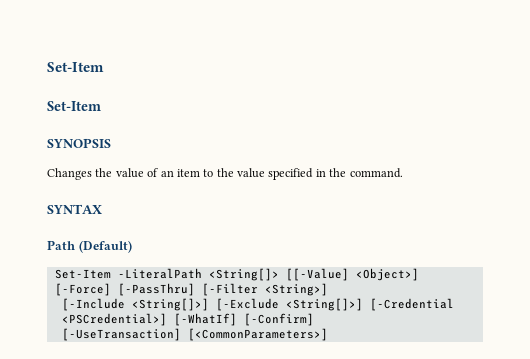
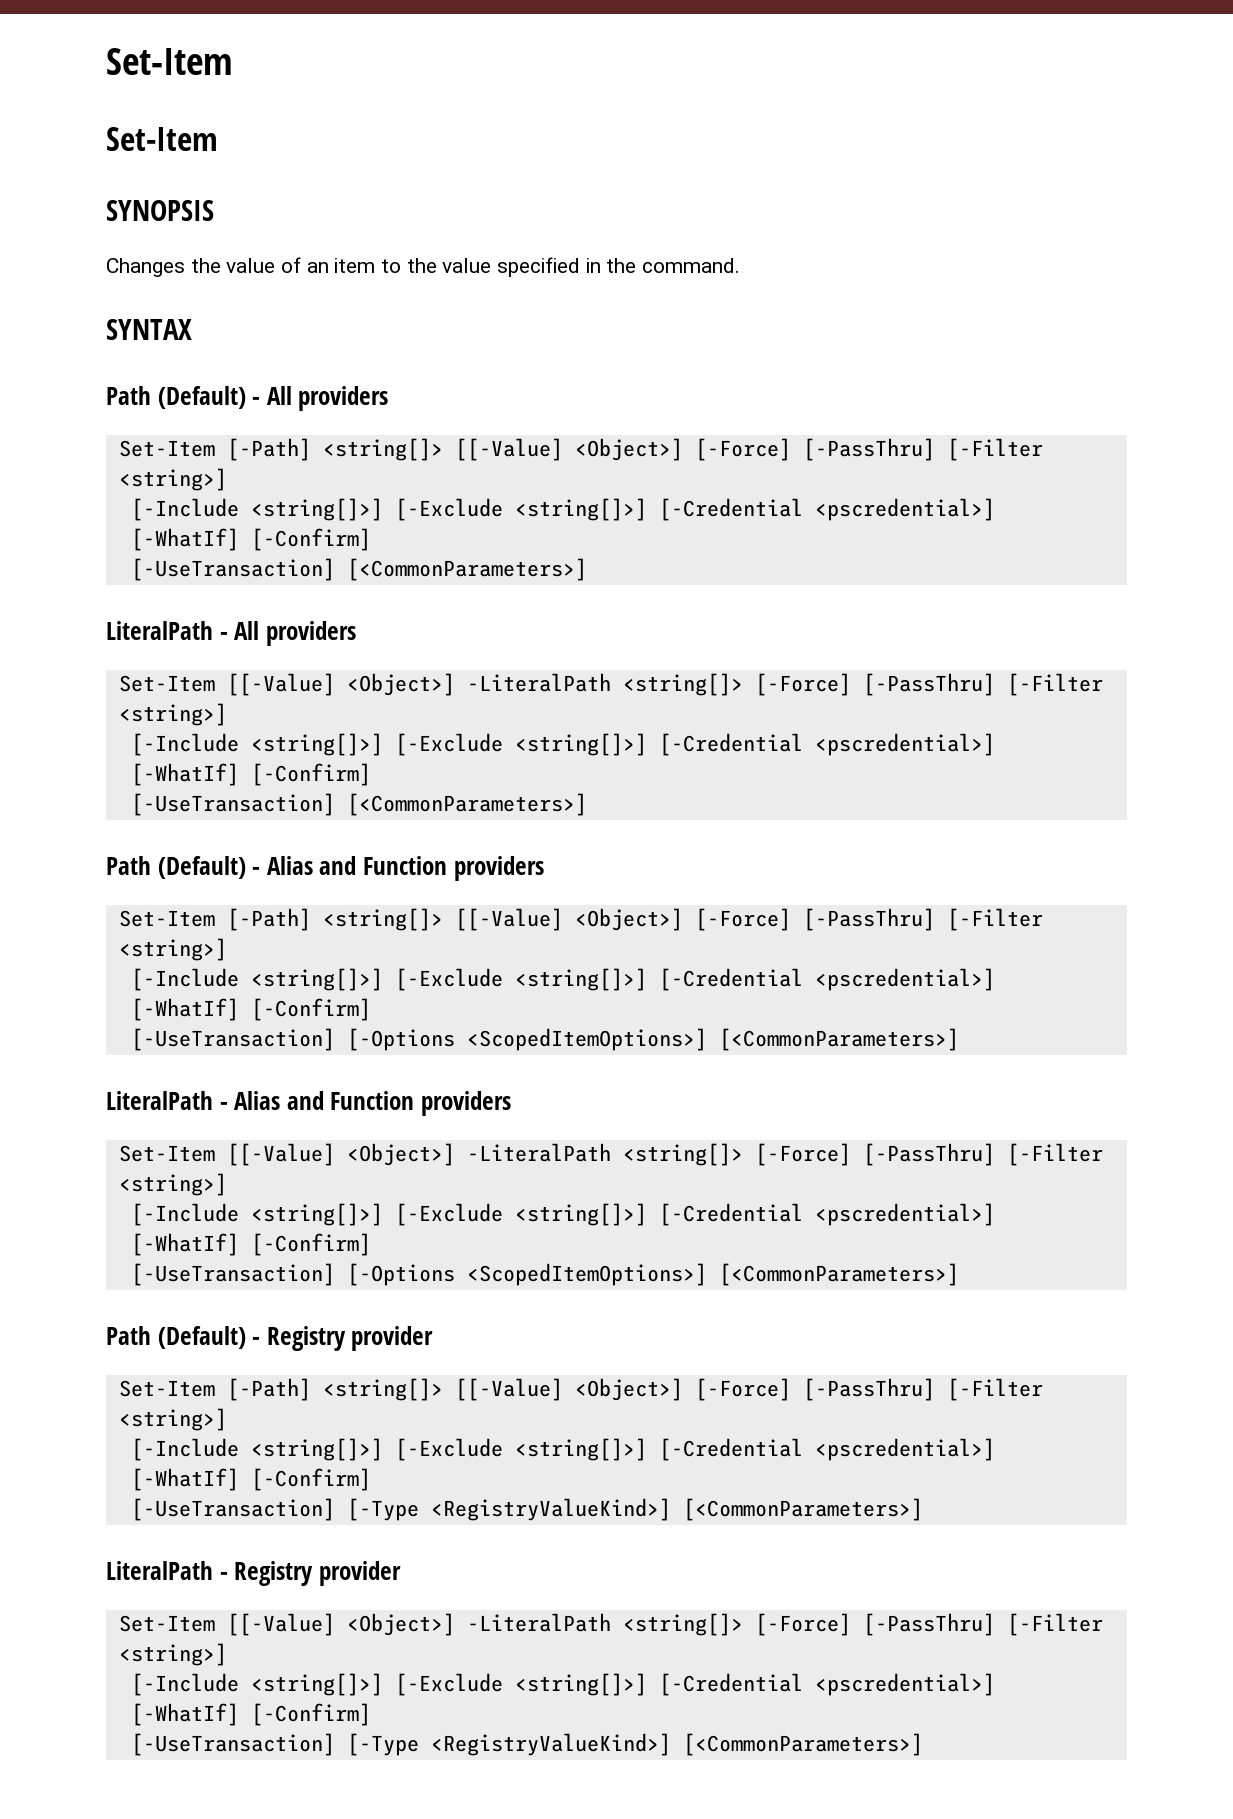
[54,268,419,281] [54,283,328,296] [61,298,454,311] [61,313,314,326] [61,328,328,341] // Set-Item -LiteralPath <String[]> [[-Value] <Object>] [-Force] [-PassThru] [-Filter <String>] // [-Include <String[]>] [-Exclude <String[]>] [-Credential <PSCredential>] [-WhatIf] [-Confirm] // [-UseTransaction] [<CommonParameters>] -> [252,386,389,411] [118,438,1043,461] [118,468,227,491] [130,498,995,521] [130,528,371,551] [130,558,587,581] [106,621,356,646] [118,673,1103,696] [118,703,227,726] [130,733,995,756] [130,763,371,786] [130,793,587,816] [106,856,544,881] [118,908,1043,931] [118,938,227,961] [130,968,995,991] [130,998,371,1021] [130,1028,959,1051] [106,1091,512,1116] [118,1143,1103,1166] [118,1173,227,1196] [130,1203,995,1226] [130,1233,371,1256] [130,1263,959,1286] [106,1326,434,1351] [118,1378,1043,1401] [118,1408,227,1431] [130,1438,995,1461] [130,1468,371,1491] [130,1498,923,1521] [106,1561,401,1586] [118,1613,1103,1636] [118,1643,227,1666] [130,1673,995,1696] [130,1703,371,1726] [130,1733,923,1756] - All providers // Set-Item [-Path] <string[]> [[-Value] <Object>] [-Force] [-PassThru] [-Filter <string>] // [-Include <string[]>] [-Exclude <string[]>] [-Credential <pscredential>] [-WhatIf] [-Confirm] // [-UseTransaction] [<CommonParameters>] // LiteralPath - All providers // Set-Item [[-Value] <Object>] -LiteralPath <string[]> [-Force] [-PassThru] [-Filter <string>] // [-Include <string[]>] [-Exclude <string[]>] [-Credential <pscredential>] [-WhatIf] [-Confirm] // [-UseTransaction] [<CommonParameters>] // Path (Default) - Alias and Function providers // Set-Item [-Path] <string[]> [[-Value] <Object>] [-Force] [-PassThru] [-Filter <string>] // [-Include <string[]>] [-Exclude <string[]>] [-Credential <pscredential>] [-WhatIf] [-Confirm] // [-UseTransaction] [-Options <ScopedItemOptions>] [<CommonParameters>] // LiteralPath - Alias and Function providers // Set-Item [[-Value] <Object>] -LiteralPath <string[]> [-Force] [-PassThru] [-Filter <string>] // [-Include <string[]>] [-Exclude <string[]>] [-Credential <pscredential>] [-WhatIf] [-Confirm] // [-UseTransaction] [-Options <ScopedItemOptions>] [<CommonParameters>] // Path (Default) - Registry provider // Set-Item [-Path] <string[]> [[-Value] <Object>] [-Force] [-PassThru] [-Filter <string>] // [-Include <string[]>] [-Exclude <string[]>] [-Credential <pscredential>] [-WhatIf] [-Confirm] // [-UseTransaction] [-Type <RegistryValueKind>] [<CommonParameters>] // LiteralPath - Registry provider // Set-Item [[-Value] <Object>] -LiteralPath <string[]> [-Force] [-PassThru] [-Filter <string>] // [-Include <string[]>] [-Exclude <string[]>] [-Credential <pscredential>] [-WhatIf] [-Confirm] // [-UseTransaction] [-Type <RegistryValueKind>] [<CommonParameters>]

